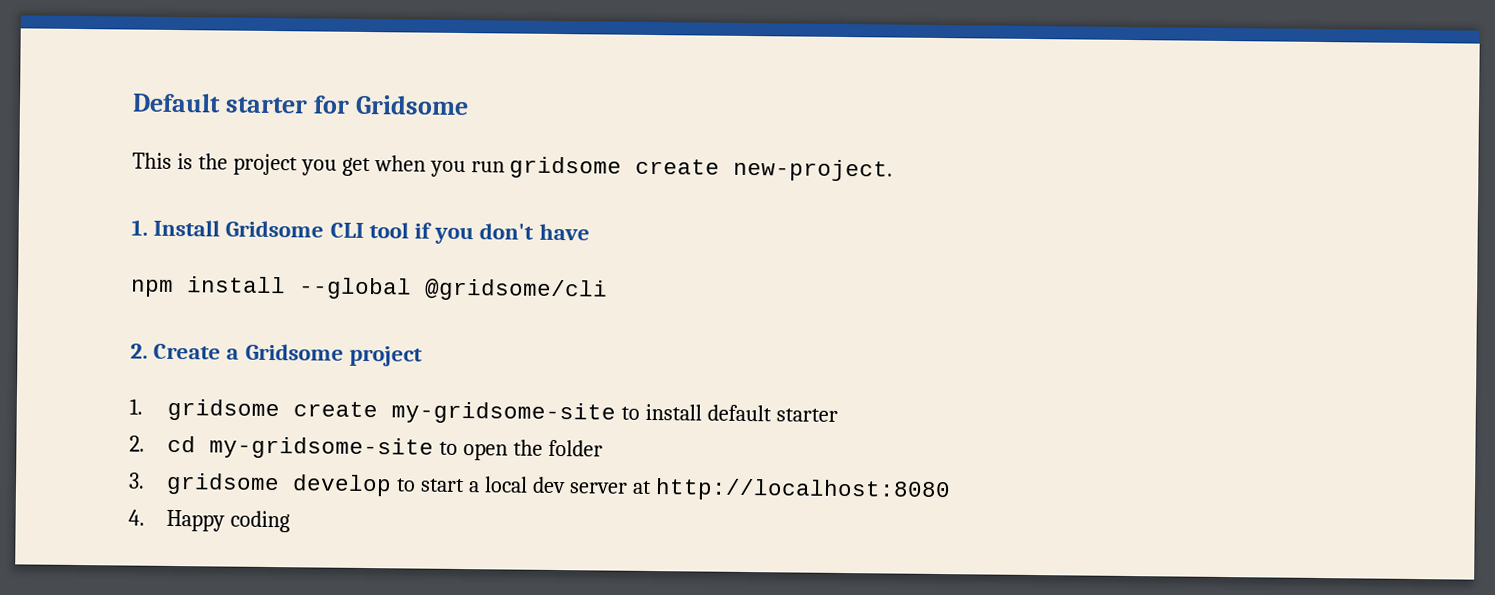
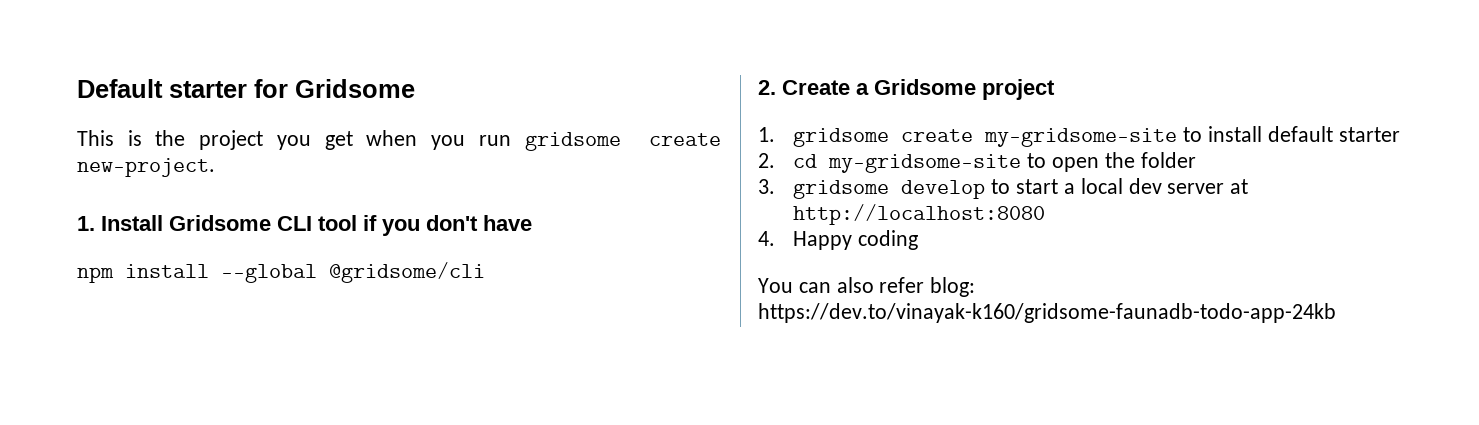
(291, 521) none -> [758,277,976,297] [758,303,1336,323] // You can also refer blog: https://dev.to/vinayak-k160/gridsome-faunadb-todo-app-24kb

